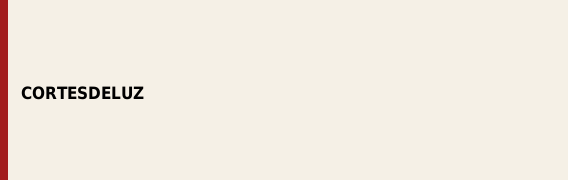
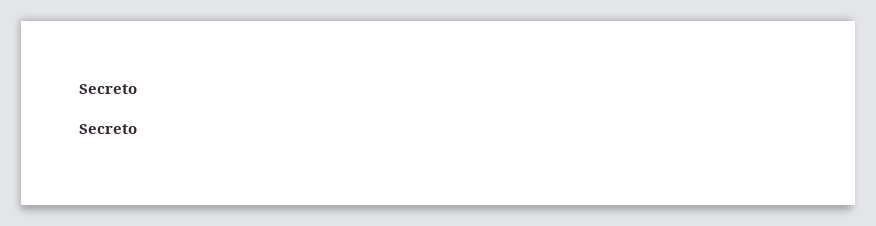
[21,86,144,100] CORTESDELUZ -> [79,84,137,94] [79,124,137,134] Secreto // Secreto

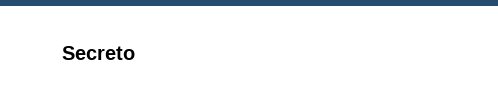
[79,84,137,94] [79,124,137,134] Secreto // Secreto -> [62,46,135,60] Secreto

